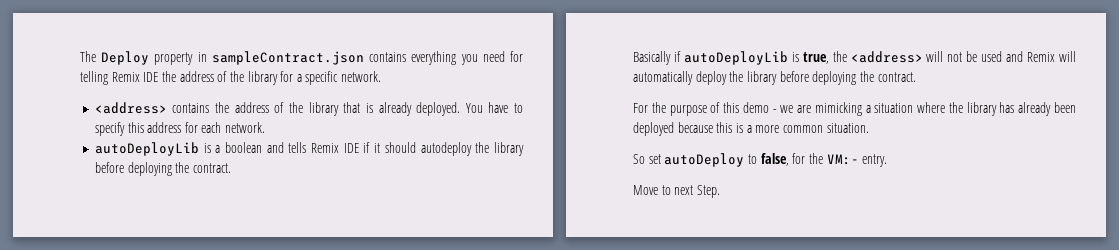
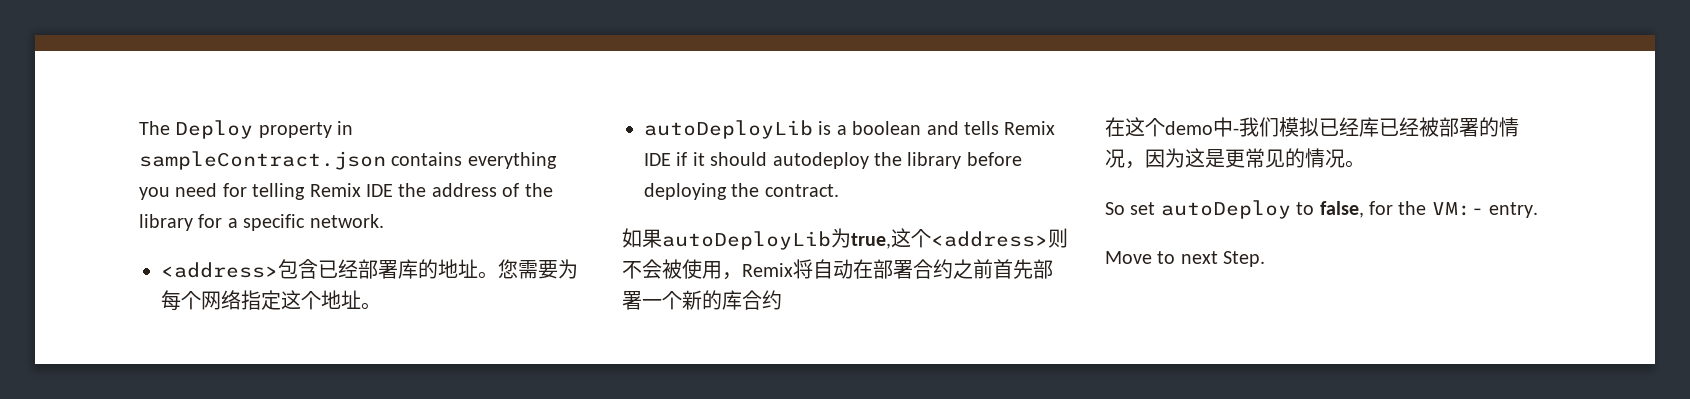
[172,102,523,116] [94,122,266,136] contains the address of the library that is already deployed. You have to specify this address for each network. -> [278,259,578,279] [161,290,381,311] 包含已经部署库的地址。您需要为每个网络指定这个地址。
[633,51,1076,65] [633,71,916,85] [633,102,1076,116] [633,122,869,136] Basically if autoDeployLib is true, the <address> will not be used and Remix will automatically deploy the library before deploying the contract. // For the purpose of this demo - we are mimicking a situation where the library has already been deployed because this is a more common situation. -> [622,228,1068,250] [622,259,1053,280] [622,290,782,310] [1105,117,1519,137] [1105,148,1365,169] 如果autoDeployLib为true,这个<address>则不会被使用，Remix将自动在部署合约之前首先部署一个新的库合约 // 在这个demo中-我们模拟已经库已经被部署的情况，因为这是更常见的情况。

